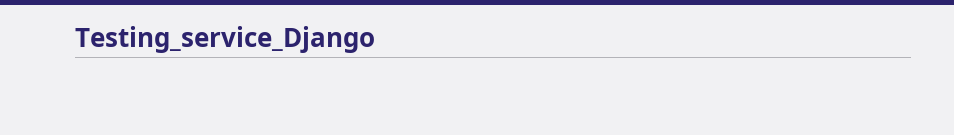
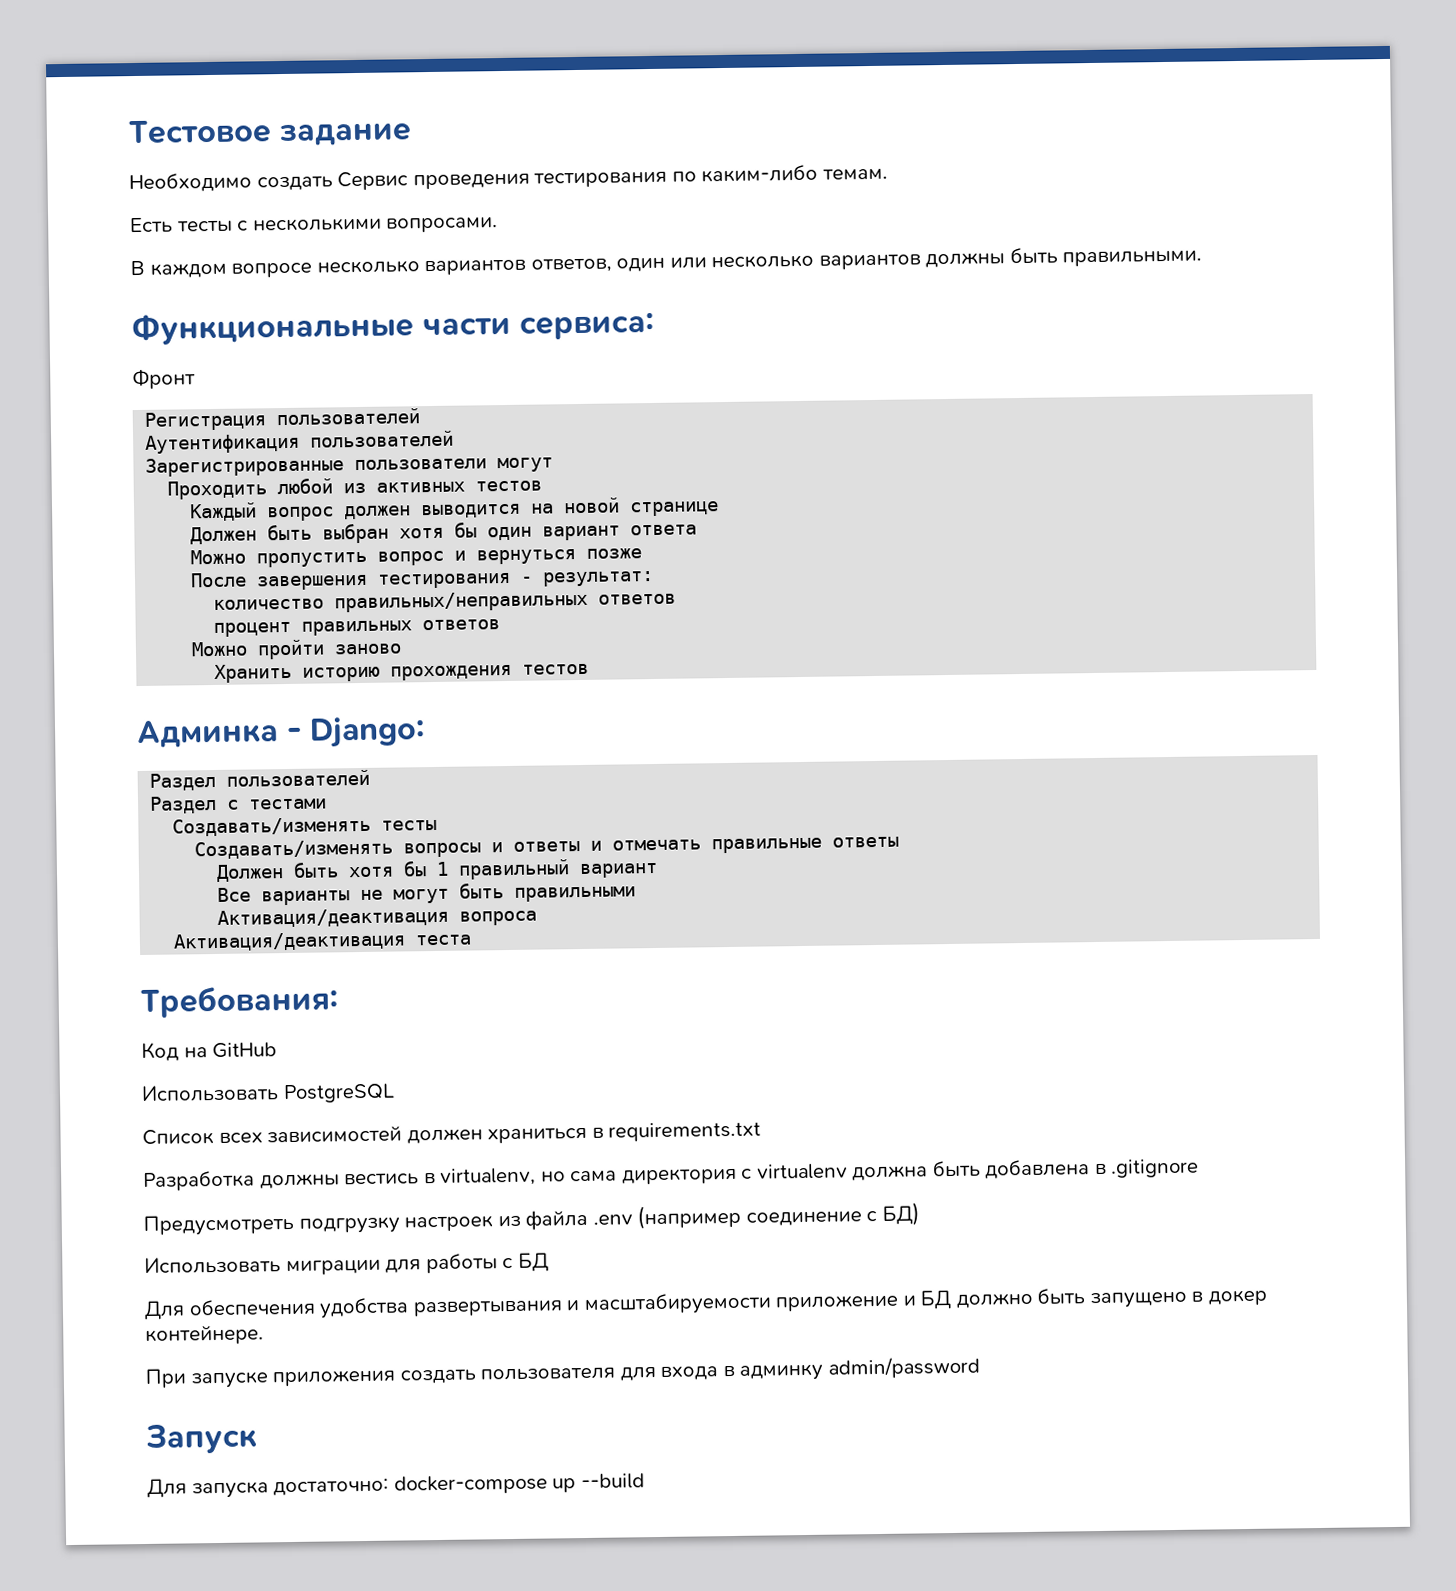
[75,26,375,53] Testing_service_Django -> [128,119,412,147] [129,164,888,193] [130,217,499,233] [130,247,1203,278] [131,311,654,346] [132,369,196,390] [144,408,421,431] [145,430,455,454] [145,456,554,477] [167,478,543,500] [189,497,720,522] [190,522,698,545] [190,548,643,568] [190,570,655,591] [213,590,677,613] [213,619,501,637] [191,639,403,660] [214,663,590,683] [136,716,425,749] [149,769,371,791] [149,795,328,814] [172,816,438,837] [194,836,900,860] [216,859,659,882] [217,883,637,906] [217,907,538,928] [173,931,473,952] [140,985,338,1019] [141,1041,278,1062] [141,1083,395,1104] [142,1121,762,1146] [143,1158,1200,1191] [143,1202,920,1236] [144,1252,549,1276] [144,1288,1267,1320] [145,1324,264,1345] [145,1356,980,1389] [145,1423,258,1454] [147,1473,645,1499] Тестовое задание // Необходимо создать Сервис проведения тестирования по каким-либо темам. // Есть тесты с несколькими вопросами. // В каждом вопросе несколько вариантов ответов, один или несколько вариантов должны быть правильными. // Функциональные части сервиса: // Фронт // Регистрация пользователей // Аутентификация пользователей // Зарегистрированные пользователи могут // Проходить любой из активных тестов // Каждый вопрос должен выводится на новой странице // Должен быть выбран хотя бы один вариант ответа // Можно пропустить вопрос и вернуться позже // После завершения тестирования - результат: // количество правильных/неправильных ответов // процент правильных ответов // Можно пройти заново // Хранить историю прохождения тестов // Админка - Django: // Раздел пользователей // Раздел с тестами // Создавать/изменять тесты // Создавать/изменять вопросы и ответы и отмечать правильные ответы // Должен быть хотя бы 1 правильный вариант // Все варианты не могут быть правильными // Активация/деактивация вопроса // Активация/деактивация теста // Требования: // Код на GitHub // Использовать PostgreSQL // Список всех зависимостей должен храниться в requirements.txt // Разработка должны вестись в virtualenv, но сама директория с virtualenv должна быть добавлена в .gitignore // Предусмотреть подгрузку настроек из файла .env (например соединение с БД) // Использовать миграции для работы с БД // Для обеспечения удобства развертывания и масштабируемости приложение и БД должно быть запущено в докер контейнере. // При запуске приложения создать пользователя для входа в админку admin/password // Запуск // Для запуска достаточно: docker-compose up --build

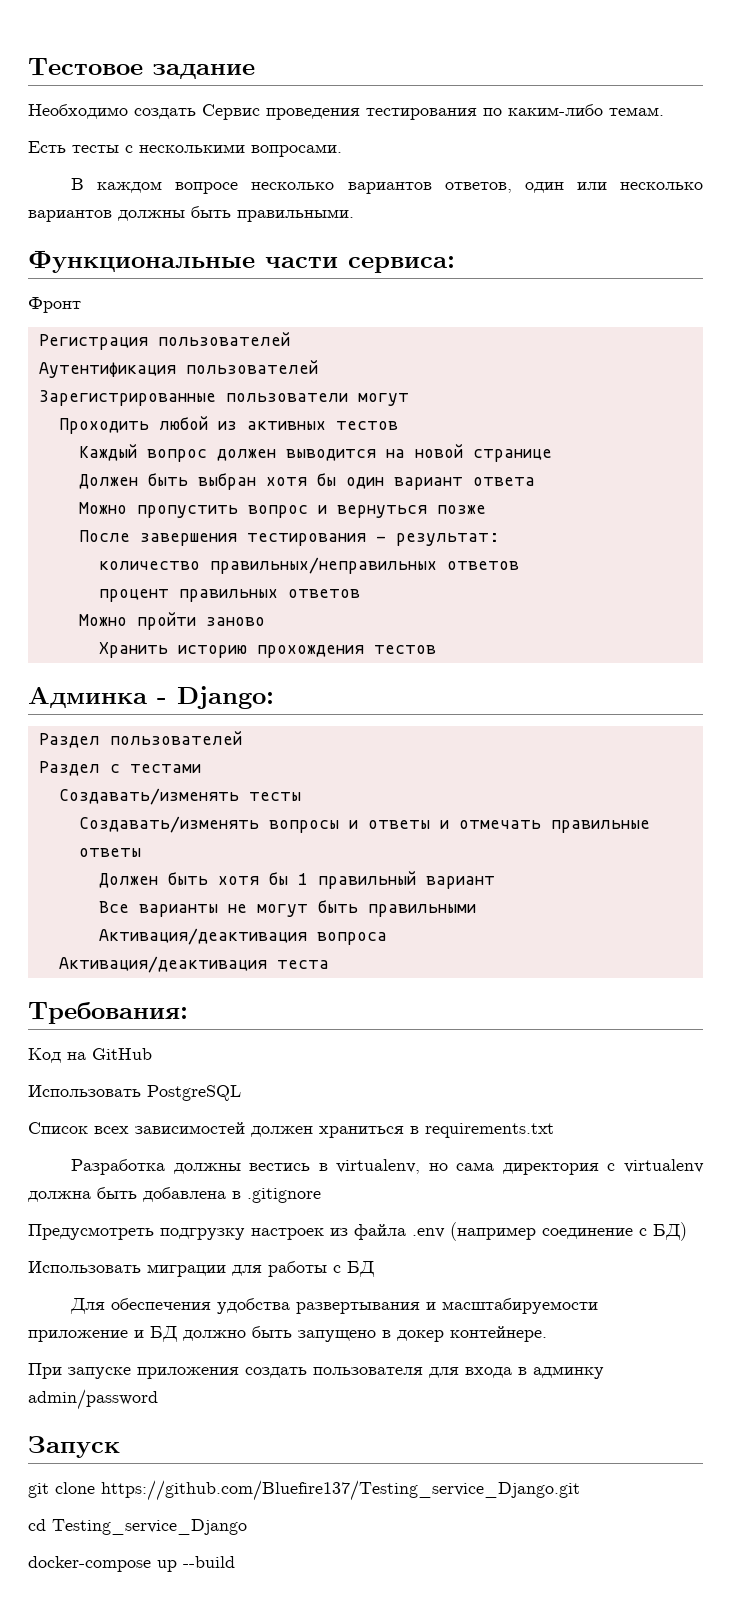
[147,1478,390,1499] Для запуска достаточно: -> [28,1480,580,1501] [28,1519,247,1535] git clone https://github.com/Bluefire137/Testing_service_Django.git // cd Testing_service_Django //

